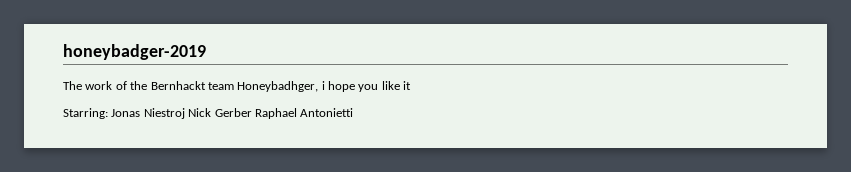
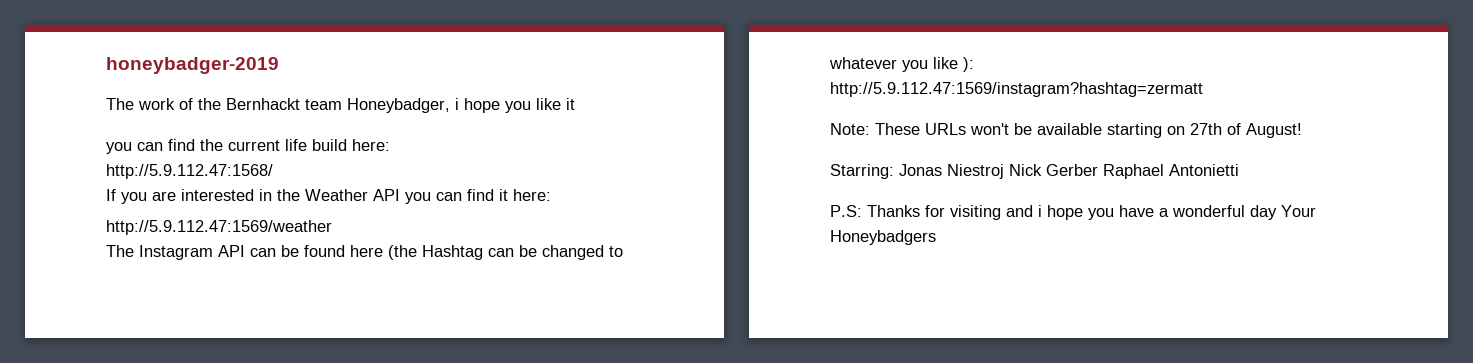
[237,81,319,92] Honeybadhger, -> [347,98,450,113] Honeybadger,
(412, 85) none -> [106,139,390,154] [106,164,273,179] [106,189,551,204] [106,220,332,235] [106,245,623,260] [829,57,974,72] [830,82,1203,97] [830,123,1302,138] // you can find the current life build here: // http://5.9.112.47:1568/ // If you are interested in the Weather API you can find it here: // http://5.9.112.47:1569/weather // The Instagram API can be found here (the Hashtag can be changed to whatever you like ): // http://5.9.112.47:1569/instagram?hashtag=zermatt // Note: These URLs won't be available starting on 27th of August!
(354, 112) none -> [830,205,1316,220] [830,230,936,245] // P.S: Thanks for visiting and i hope you have a wonderful day Your Honeybadgers

